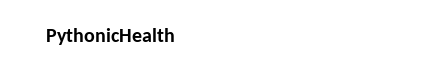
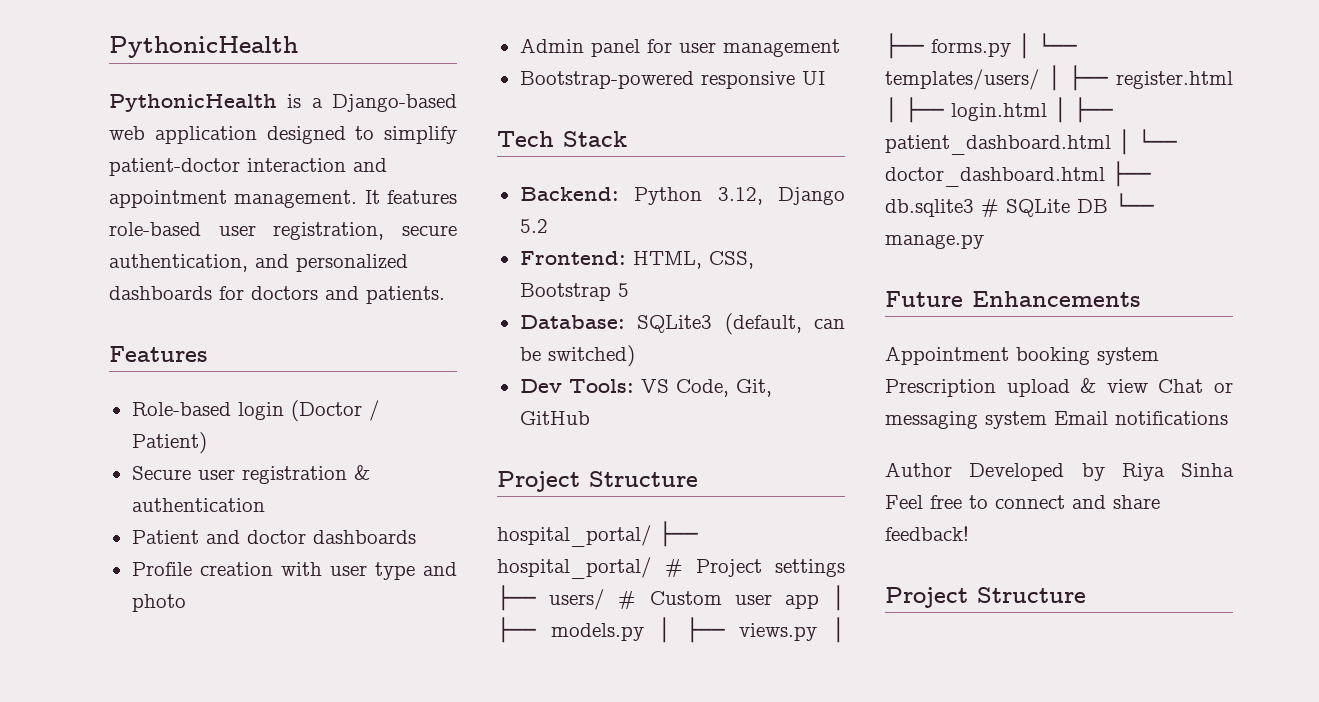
[46,28,175,45] PythonicHealth -> [109,36,298,58] [109,94,457,112] [109,126,457,144] [109,158,387,176] [109,190,457,208] [109,222,457,240] [109,254,408,272] [109,286,445,304] [109,346,207,362] [131,400,380,422] [131,432,207,454] [131,465,370,484] [131,498,265,512] [131,530,416,544] [131,562,457,580] [131,594,186,612] [519,38,840,57] [519,71,825,89] [497,131,627,147] [519,187,845,205] [519,219,548,233] [519,251,754,269] [519,283,629,301] [519,313,845,335] [519,345,635,367] [519,379,772,397] [519,411,590,425] [497,471,698,492] [497,521,698,547] [497,557,845,579] [497,585,845,611] [497,617,845,643] [885,33,1077,59] [885,65,1233,91] [885,97,1113,123] [885,129,1177,155] [885,161,1151,187] [885,193,1154,218] [885,234,984,249] [885,291,1140,307] [885,346,1159,365] [885,378,1233,397] [885,411,1228,429] [885,462,1234,481] [885,495,1160,509] [885,526,969,541] [885,587,1086,608] PythonicHealth // PythonicHealth is a Django-based web application designed to simplify patient-doctor interaction and appointment management. It features role-based user registration, secure authentication, and personalized dashboards for doctors and patients. // Features // Role-based login (Doctor / Patient) // Secure user registration & authentication // Patient and doctor dashboards // Profile creation with user type and photo // Admin panel for user management // Bootstrap-powered responsive UI // Tech Stack // Backend: Python 3.12, Django 5.2 // Frontend: HTML, CSS, Bootstrap 5 // Database: SQLite3 (default, can be switched) // Dev Tools: VS Code, Git, GitHub // Project Structure // hospital_portal/ ├── hospital_portal/ # Project settings ├── users/ # Custom user app │ ├── models.py │ ├── views.py │ ├── forms.py │ └── templates/users/ │ ├── register.html │ ├── login.html │ ├── patient_dashboard.html │ └── doctor_dashboard.html ├── db.sqlite3 # SQLite DB └── manage.py // Future Enhancements // Appointment booking system Prescription upload & view Chat or messaging system Email notifications // Author Developed by Riya Sinha Feel free to connect and share feedback! // Project Structure

